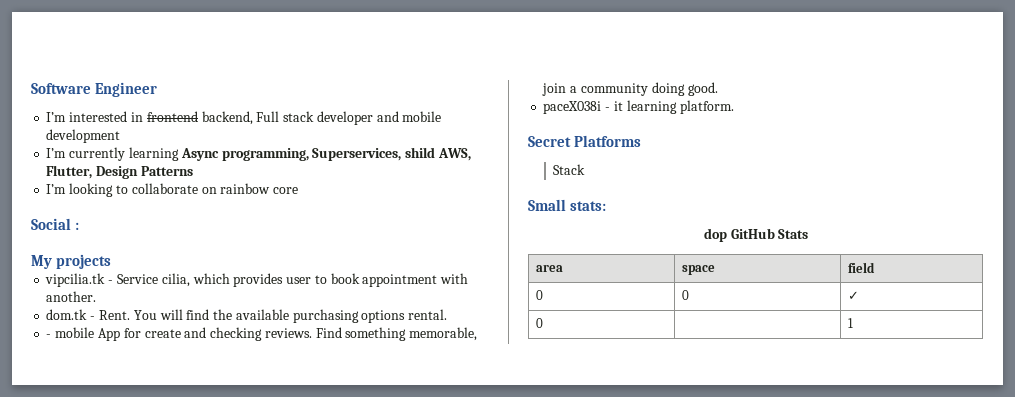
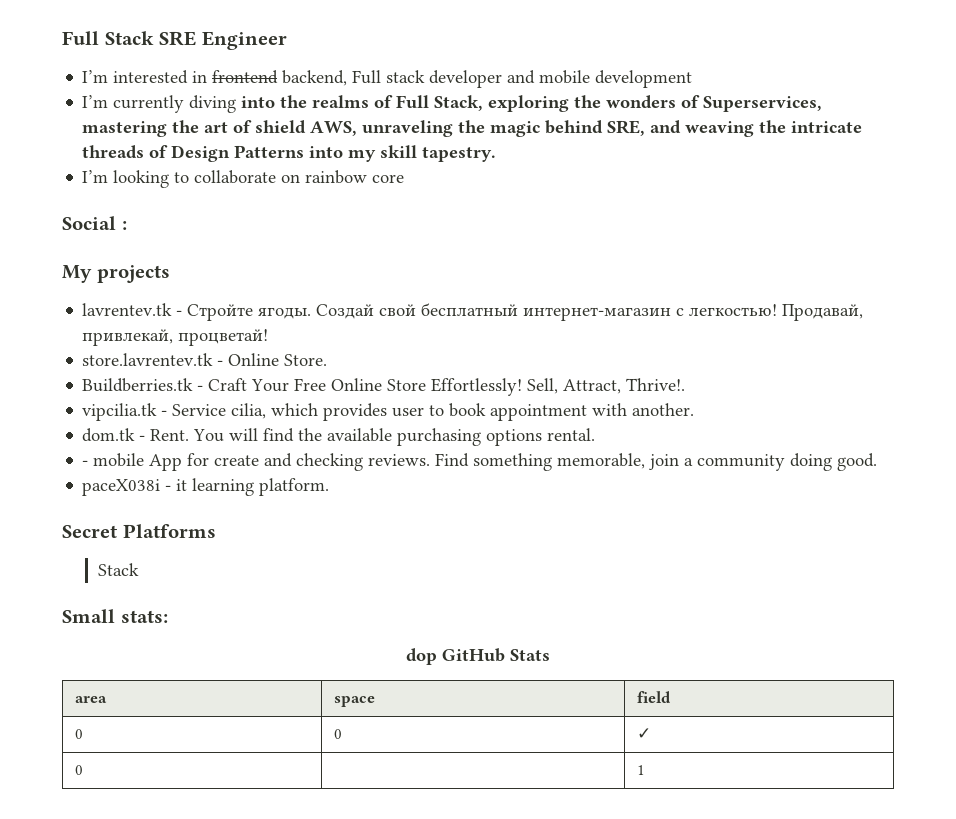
[31,83,91,94] Software -> [62,31,197,46] Full Stack SRE
[128,147,471,161] [46,165,193,179] learning Async programming, Superservices, shild AWS, Flutter, Design Patterns -> [189,95,823,113] [82,120,863,137] [82,145,497,162] diving into the realms of Full Stack, exploring the wonders of Superservices, mastering the art of shield AWS, unraveling the magic behind SRE, and weaving the intricate threads of Design Patterns into my skill tapestry.
(112, 261) none -> [82,303,864,321] [82,329,269,346] [82,353,328,366] [82,378,686,396] // lavrentev.tk - Стройте ягоды. Создай свой бесплатный интернет-магазин с легкостью! Продавай, привлекай, процветай! // store.lavrentev.tk - Online Store. // Buildberries.tk - Craft Your Free Online Store Effortlessly! Sell, Attract, Thrive!.

